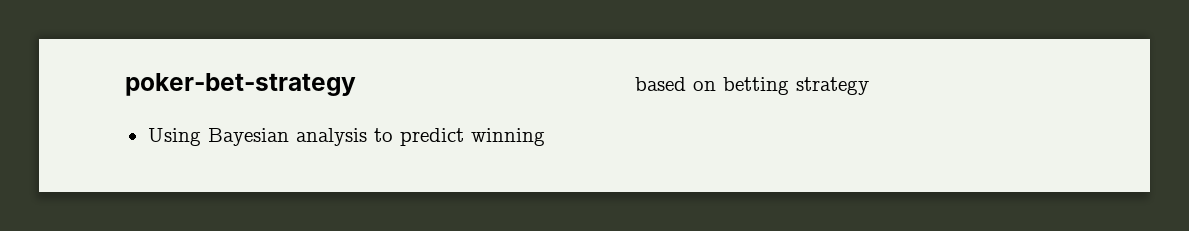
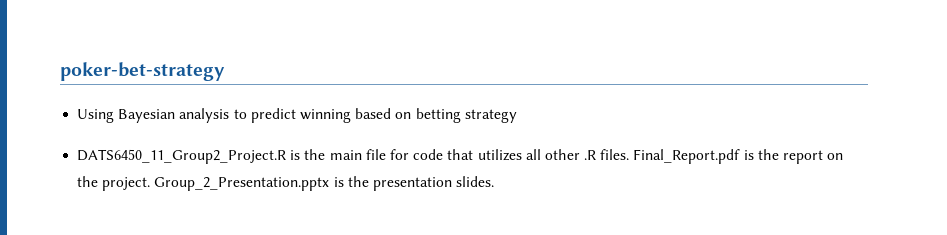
(869, 86) none -> [77,149,844,164] [77,176,495,191] // DATS6450_11_Group2_Project.R is the main file for code that utilizes all other .R files. Final_Report.pdf is the report on the project. Group_2_Presentation.pptx is the presentation slides.

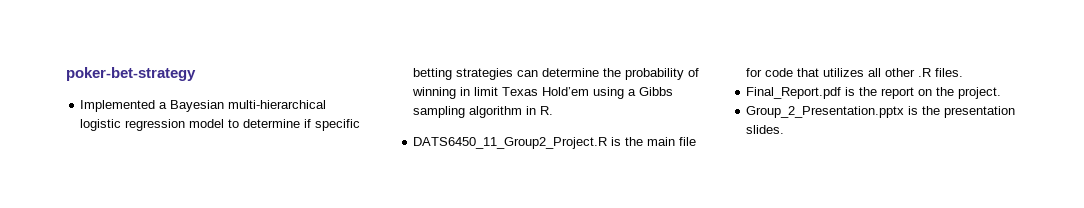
[77,108,517,123] Using Bayesian analysis to predict winning based on betting strategy -> [80,100,327,112] [80,119,361,131] [413,68,700,80] [412,87,674,99] [413,106,554,118] Implemented a Bayesian multi-hierarchical logistic regression model to determine if specific betting strategies can determine the probability of winning in limit Texas Hold’em using a Gibbs sampling algorithm in R.
(630, 154) none -> (964, 72) //
(151, 184) none -> (1002, 93) //

